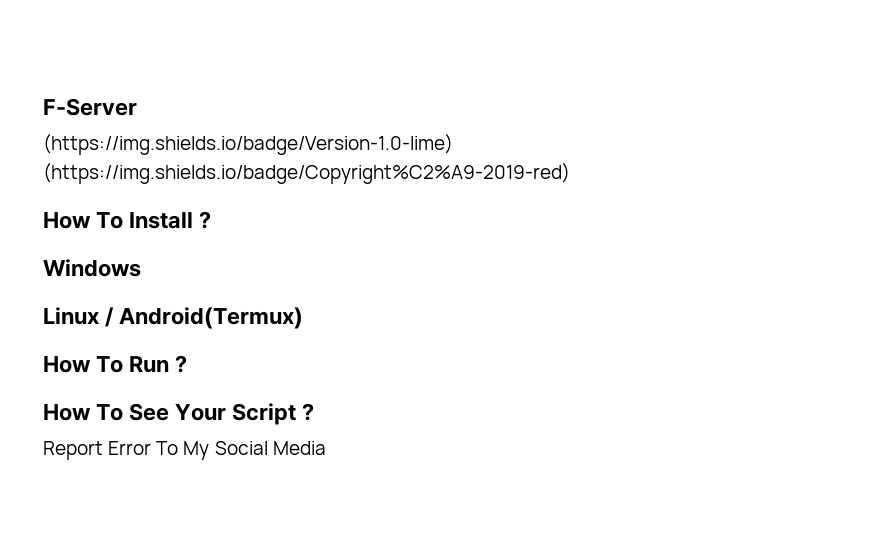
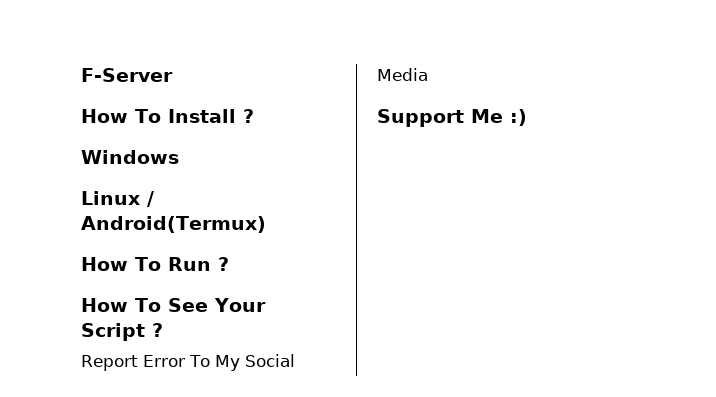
[43,134,453,155] [43,163,570,184] // (https://img.shields.io/badge/Version-1.0-lime) (https://img.shields.io/badge/Copyright%C2%A9-2019-red) -> (173, 75) none
(326, 448) none -> [377,109,527,127] // Support Me :)

